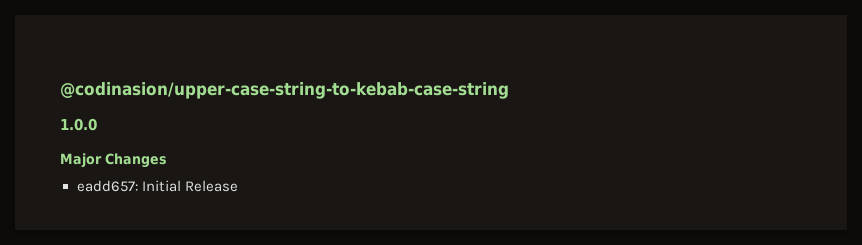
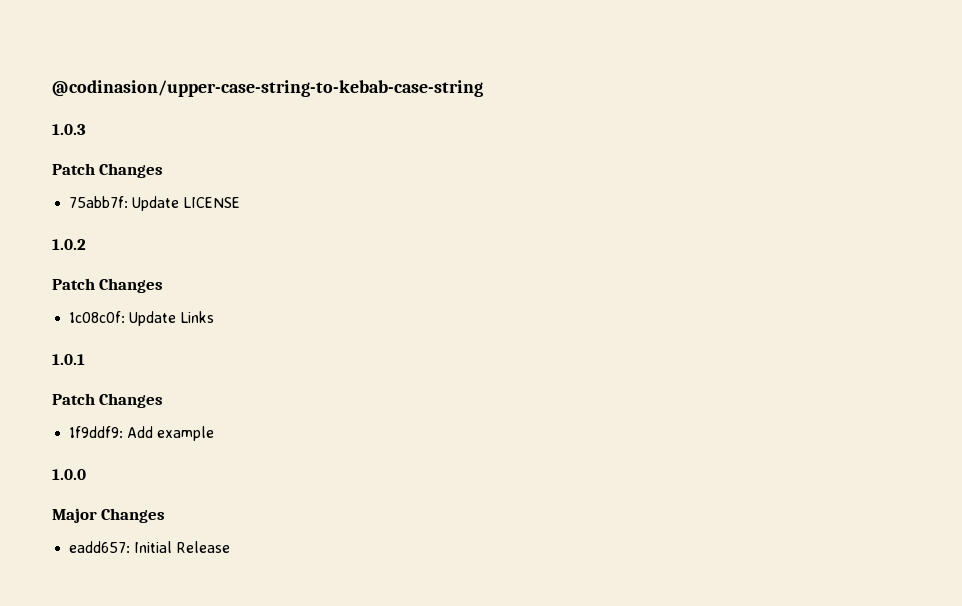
(509, 90) none -> [52,124,86,135] [52,163,164,178] [69,196,241,211] [52,239,86,250] [52,278,164,293] [69,311,215,326] [52,354,85,365] [52,393,164,408] [69,426,215,441] // 1.0.3 // Patch Changes // 75abb7f: Update LICENSE // 1.0.2 // Patch Changes // 1c08c0f: Update Links // 1.0.1 // Patch Changes // 1f9ddf9: Add example

